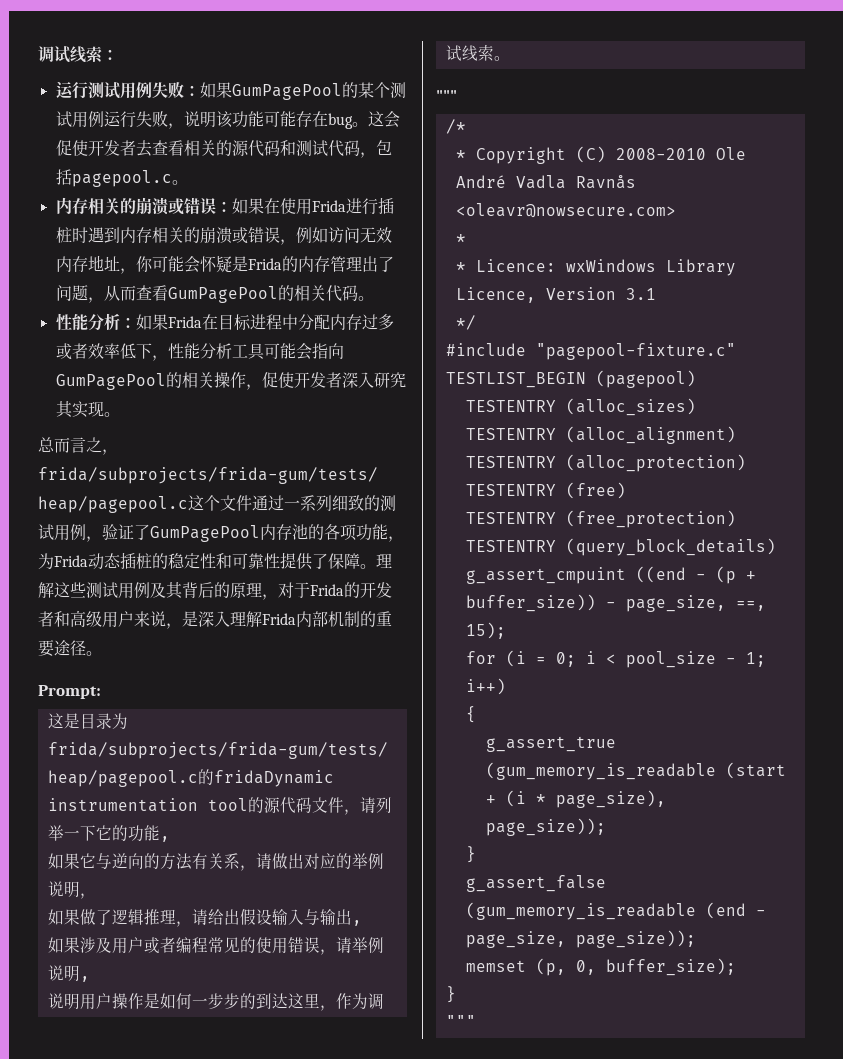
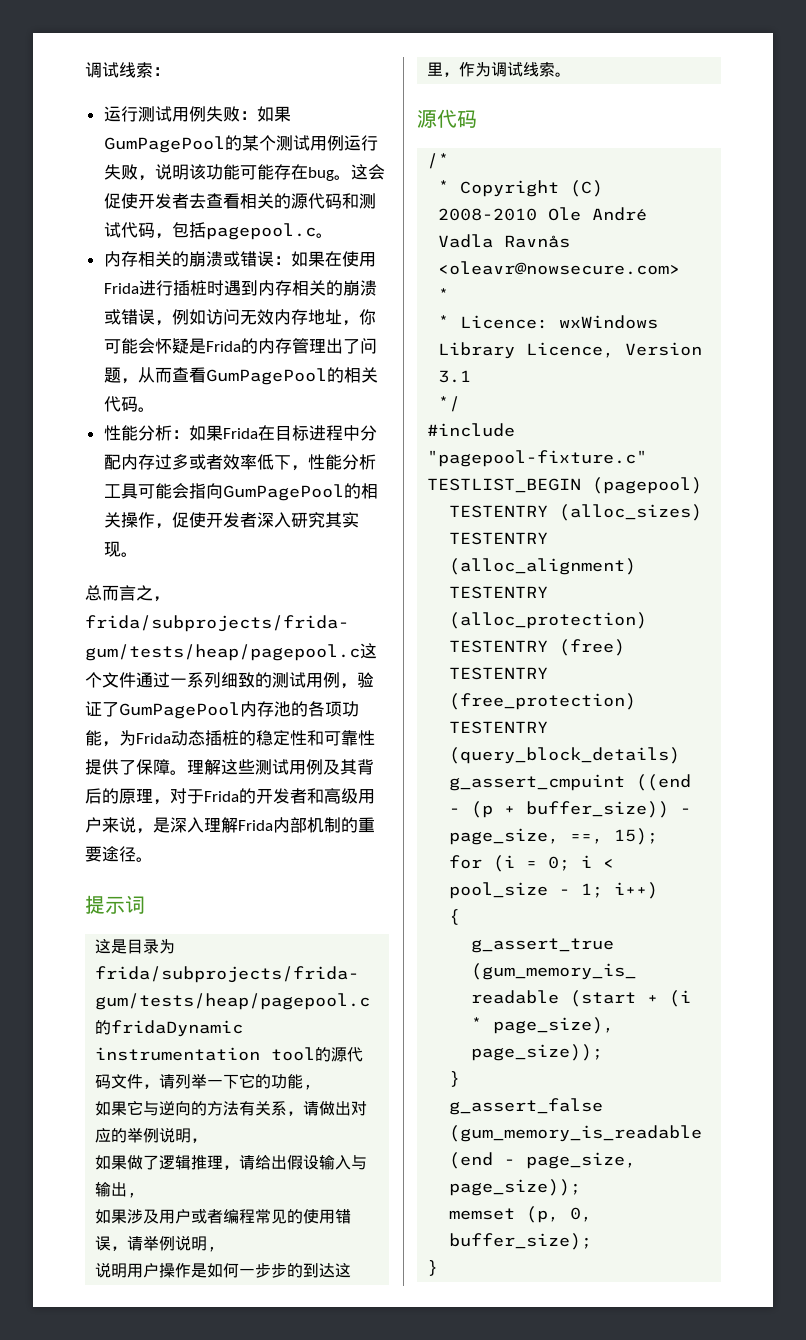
[38,685,101,699] Prompt: -> [85,895,145,914] 提示词
[436,90,457,101] """ -> [417,109,477,128] 源代码
[445,1015,476,1028] // """ -> (439, 1268) none

